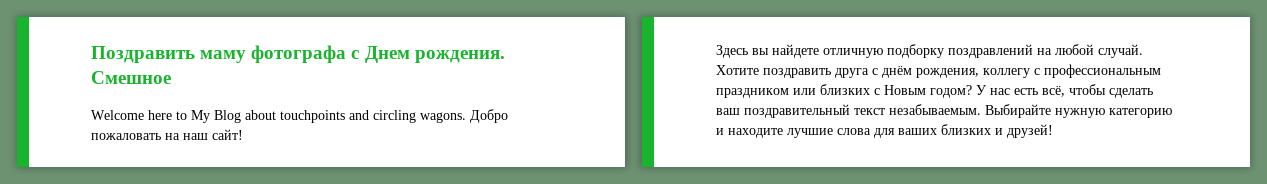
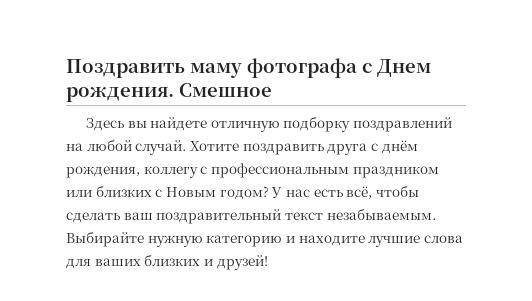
[91,109,508,123] [91,129,243,140] // Welcome here to My Blog about touchpoints and circling wagons. Добро пожаловать на наш сайт! -> (272, 90) none

